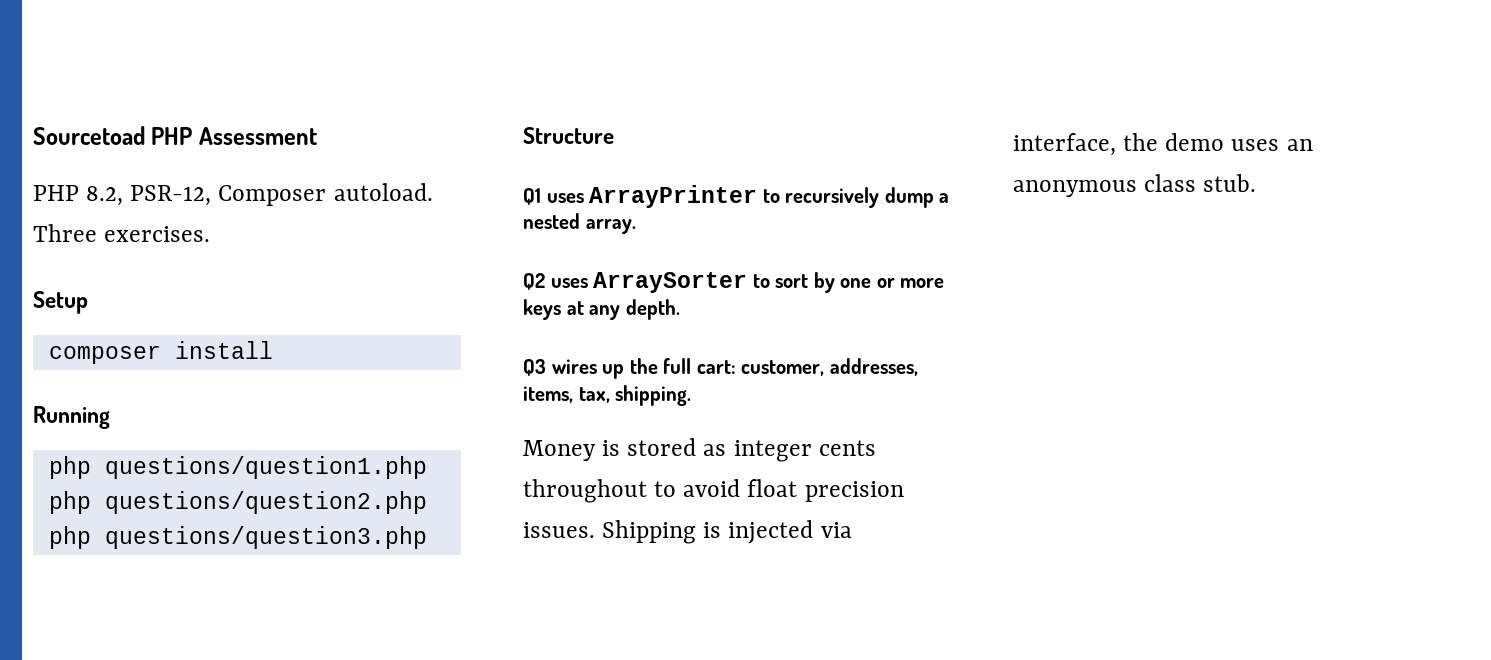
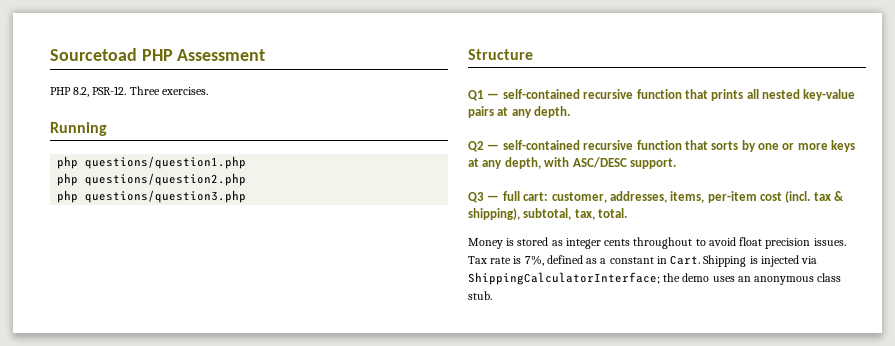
[130,183,433,206] PSR-12, Composer autoload. -> [92,86,127,95] PSR-12.
[33,291,88,314] [48,341,273,364] // Setup // composer install -> (208, 91) none
[546,185,950,208] [523,213,636,234] [523,272,809,293] uses ArrayPrinter to recursively dump a nested array. // Q2 uses ArraySorter to sort -> [487,89,856,101] [468,106,571,118] [468,140,739,152] — self-contained recursive function that prints all nested key-value pairs at any depth. // Q2 — self-contained recursive function that sorts
[625,299,680,320] [523,358,658,379] depth. // Q3 wires up the -> [504,157,676,169] [468,192,500,203] depth, with ASC/DESC support. // Q3 —
[578,385,692,406] tax, shipping. -> [707,191,845,203] [468,208,628,220] per-item cost (incl. tax & shipping), subtotal, tax, total.
(595, 530) none -> [468,255,701,266] Tax rate is 7%, defined as a constant in Cart.
[1013,133,1116,156] interface, -> [468,272,660,285] ShippingCalculatorInterface;

